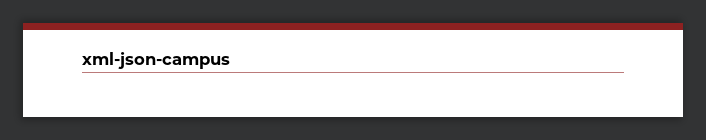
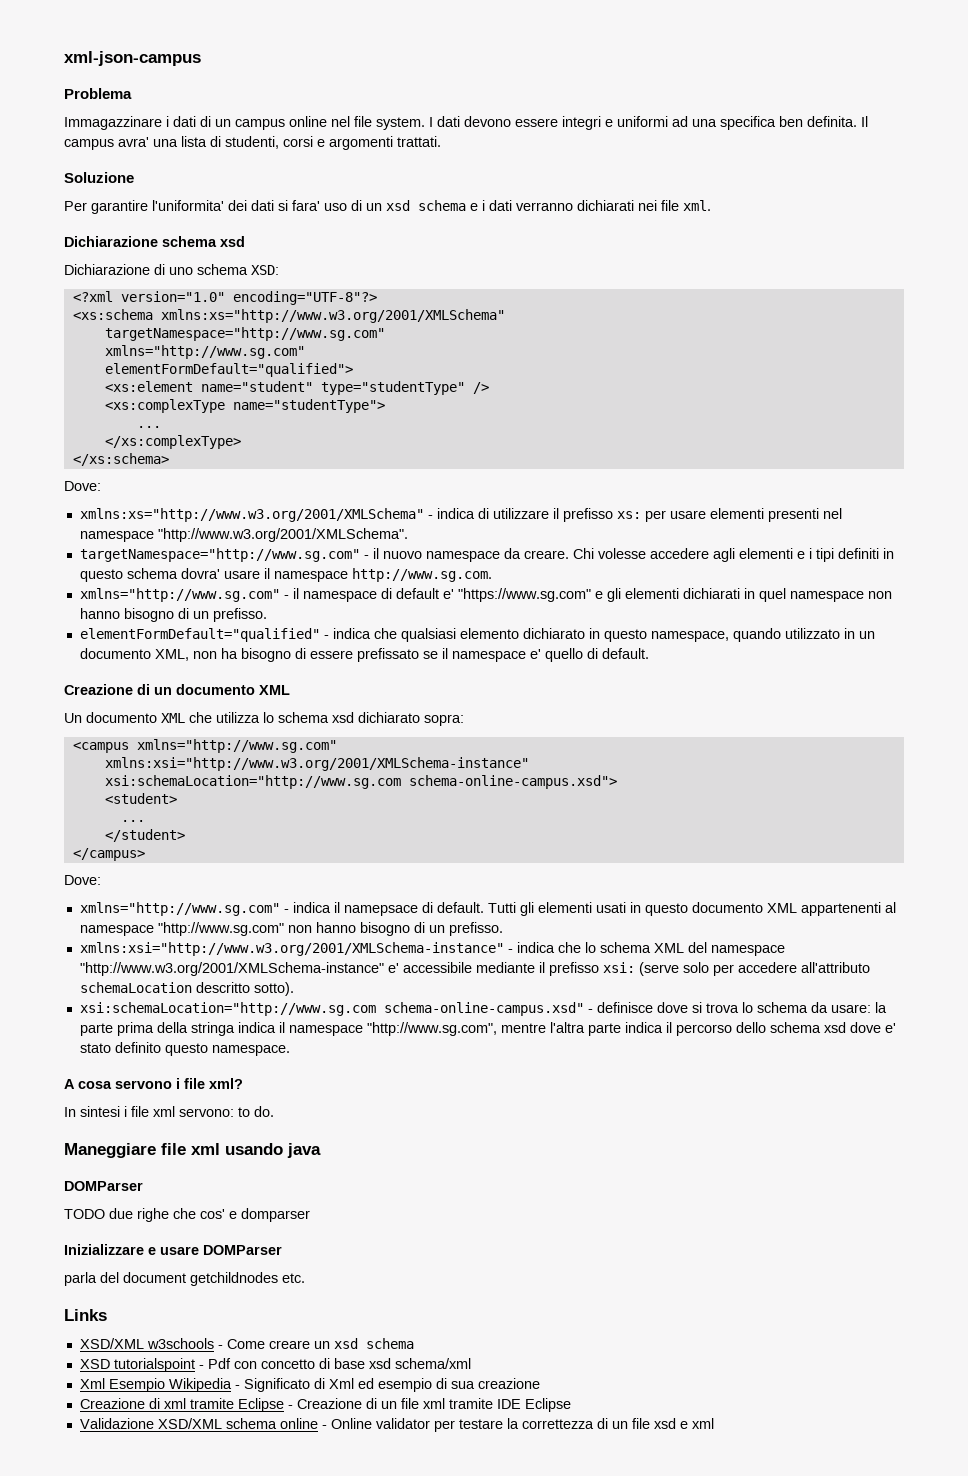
(230, 60) none -> [64,88,132,99] [64,116,868,130] [64,136,441,150] [64,172,134,183] [64,200,711,214] [64,236,245,247] [64,264,279,275] [72,291,377,305] [72,309,505,323] [104,327,385,341] [104,345,305,359] [104,363,353,377] [104,381,489,395] [104,399,385,413] [136,426,161,428] [104,435,241,449] [72,453,169,466] [64,481,101,491] [79,508,842,522] [79,528,408,542] [79,548,894,562] [79,568,492,582] [79,588,892,602] [79,608,267,622] [79,628,875,642] [79,648,649,662] [64,684,290,695] [64,712,464,726] [72,739,337,753] [104,757,529,771] [104,775,617,789] [104,793,177,804] [120,820,145,822] [104,829,185,842] [72,848,145,861] [64,875,101,885] [79,902,896,916] [79,922,503,936] [79,942,785,956] [79,962,870,976] [79,982,294,996] [79,1002,887,1016] [79,1022,896,1036] [79,1042,290,1056] [64,1078,243,1089] [64,1106,274,1117] [64,1143,321,1158] [64,1181,143,1191] [64,1208,310,1222] [64,1244,282,1255] [64,1272,305,1286] [64,1309,107,1321] [79,1338,414,1349] [79,1358,471,1372] [79,1378,540,1392] [79,1398,571,1412] [79,1418,714,1432] // Problema // Immagazzinare i dati di un campus online nel file system. I dati devono essere integri e uniformi ad una specifica ben definita. Il campus avra' una lista di studenti, corsi e argomenti trattati. // Soluzione // Per garantire l'uniformita' dei dati si fara' uso di un xsd schema e i dati verranno dichiarati nei file xml. // Dichiarazione schema xsd // Dichiarazione di uno schema XSD: // <?xml version="1.0" encoding="UTF-8"?> // <xs:schema xmlns:xs="http://www.w3.org/2001/XMLSchema" // targetNamespace="http://www.sg.com" // xmlns="http://www.sg.com" // elementFormDefault="qualified"> // <xs:element name="student" type="studentType" /> // <xs:complexType name="studentType"> // ... // </xs:complexType> // </xs:schema> // Dove: // xmlns:xs="http://www.w3.org/2001/XMLSchema" - indica di utilizzare il prefisso xs: per usare elementi presenti nel namespace "http://www.w3.org/2001/XMLSchema". // targetNamespace="http://www.sg.com" - il nuovo namespace da creare. Chi volesse accedere agli elementi e i tipi definiti in questo schema dovra' usare il namespace http://www.sg.com. // xmlns="http://www.sg.com" - il namespace di default e' "https://www.sg.com" e gli elementi dichiarati in quel namespace non hanno bisogno di un prefisso. // elementFormDefault="qualified" - indica che qualsiasi elemento dichiarato in questo namespace, quando utilizzato in un documento XML, non ha bisogno di essere prefissato se il namespace e' quello di default. // Creazione di un documento XML // Un documento XML che utilizza lo schema xsd dichiarato sopra: // <campus xmlns="http://www.sg.com" // xmlns:xsi="http://www.w3.org/2001/XMLSchema-instance" // xsi:schemaLocation="http://www.sg.com schema-online-campus.xsd"> // <student> // ... // </student> // </campus> // Dove: // xmlns="http://www.sg.com" - indica il namepsace di default. Tutti gli elementi usati in questo documento XML appartenenti al namespace "http://www.sg.com" non hanno bisogno di un prefisso. // xmlns:xsi="http://www.w3.org/2001/XMLSchema-instance" - indica che lo schema XML del namespace "http://www.w3.org/2001/XMLSchema-instance" e' accessibile mediante il prefisso xsi: (serve solo per accedere all'attributo schemaLocation descritto sotto). // xsi:schemaLocation="http://www.sg.com schema-online-campus.xsd" - definisce dove si trova lo schema da usare: la parte prima della stringa indica il namespace "http://www.sg.com", mentre l'altra parte indica il percorso dello schema xsd dove e' stato definito questo namespace. // A cosa servono i file xml? // In sintesi i file xml servono: to do. // Maneggiare file xml usando java // DOMParser // TODO due righe che cos' e domparser // Inizializzare e usare DOMParser // parla del document getchildnodes etc. // Links // XSD/XML w3schools - Come creare un xsd schema // XSD tutorialspoint - Pdf con concetto di base xsd schema/xml // Xml Esempio Wikipedia - Significato di Xml ed esempio di sua creazione // Creazione di xml tramite Eclipse - Creazione di un file xml tramite IDE Eclipse // Validazione XSD/XML schema online - Online validator per testare la correttezza di un file xsd e xml

